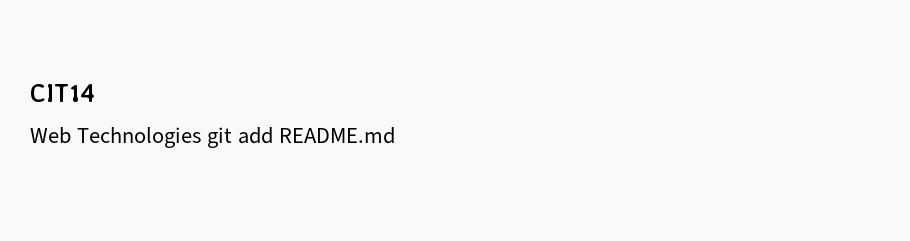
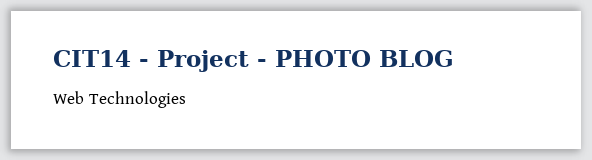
(95, 93) none -> [139,50,454,72] - Project - PHOTO BLOG
[207,127,396,148] git add README.md -> (186, 99) none

